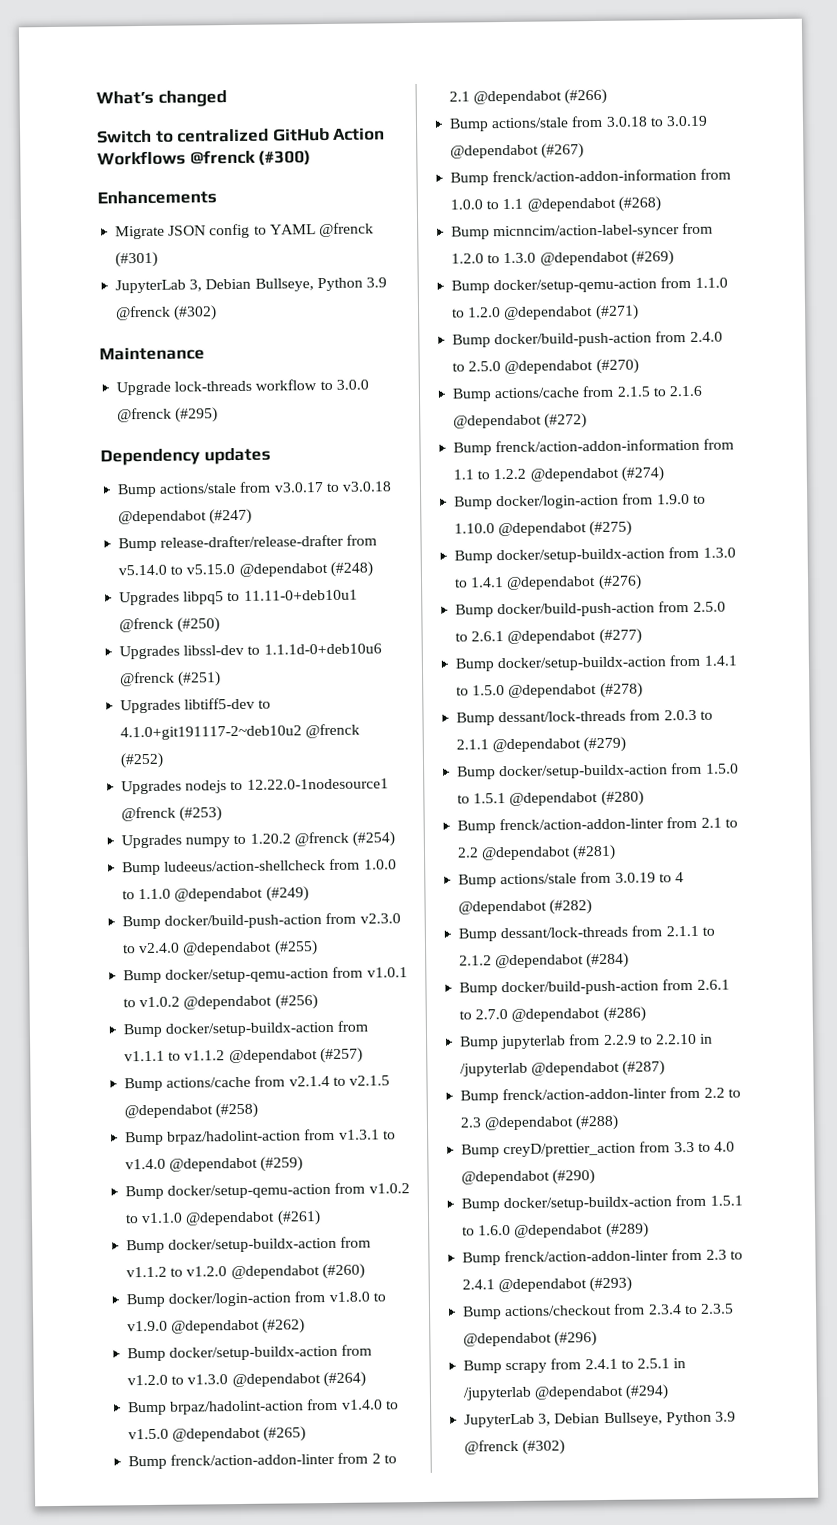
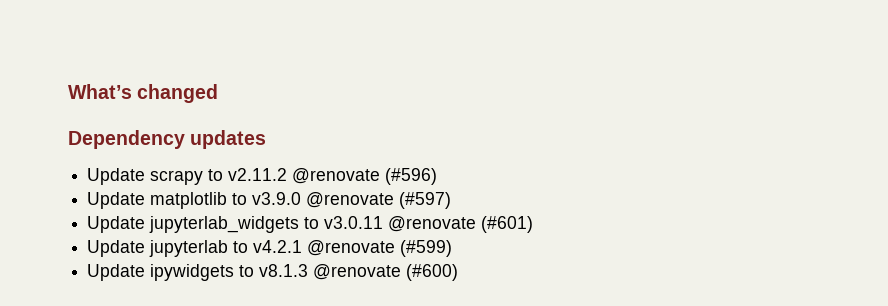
[97,127,386,144] [97,149,312,166] [97,190,217,205] [115,222,374,240] [115,251,159,268] [115,277,387,294] [115,305,218,321] [99,346,205,361] [116,379,369,396] [117,407,219,423] [100,447,271,466] [117,481,392,498] [118,508,253,525] [118,534,378,552] [118,561,373,577] [119,589,358,606] [119,617,221,633] [119,643,382,660] [119,671,222,687] [120,697,272,714] [120,723,361,741] [120,752,165,769] [121,778,389,795] [121,806,223,822] [121,831,395,849] [122,858,397,876] [122,886,309,902] [122,912,401,930] [122,940,318,956] [123,966,408,984] [123,994,318,1010] [123,1020,369,1038] [124,1047,363,1064] [124,1075,390,1092] [124,1102,259,1119] [125,1128,396,1146] [125,1156,304,1172] [125,1182,410,1200] [125,1210,321,1226] [126,1236,372,1254] [126,1263,365,1280] [126,1291,386,1308] [127,1318,306,1334] [127,1344,373,1362] [127,1371,366,1388] [128,1398,399,1416] [128,1426,307,1442] [128,1452,397,1470] [449,88,608,105] [449,115,708,132] [450,143,585,159] [450,168,732,186] [450,196,661,212] [451,222,714,240] [451,250,674,266] [451,276,728,294] [452,304,639,321] [452,331,723,348] [452,358,639,375] [452,385,702,402] [453,413,588,429] [453,438,735,456] [453,466,664,482] [454,493,706,510] [454,520,633,537] [454,546,736,564] [454,574,642,591] [455,601,726,618] [455,628,642,645] [455,654,737,672] [456,682,643,699] [456,709,713,726] [456,736,627,753] [457,762,739,780] [457,790,644,807] [457,816,738,834] [457,844,617,861] [458,871,684,888] [458,899,593,915] [458,925,715,942] [459,952,630,969] [459,978,730,996] [459,1006,646,1022] [460,1033,714,1050] [460,1060,666,1077] [460,1086,741,1104] [460,1114,620,1131] [461,1141,735,1158] [461,1169,596,1185] [461,1194,743,1212] [462,1222,649,1238] [462,1248,743,1266] [462,1276,633,1293] [462,1303,734,1320] [463,1331,598,1347] [463,1358,687,1374] [463,1384,670,1401] [464,1411,736,1428] [464,1439,566,1455] Switch to centralized GitHub Action Workflows @frenck (#300) // Enhancements // Migrate JSON config to YAML @frenck (#301) // JupyterLab 3, Debian Bullseye, Python 3.9 @frenck (#302) // Maintenance // Upgrade lock-threads workflow to 3.0.0 @frenck (#295) // Dependency updates // Bump actions/stale from v3.0.17 to v3.0.18 @dependabot (#247) // Bump release-drafter/release-drafter from v5.14.0 to v5.15.0 @dependabot (#248) // Upgrades libpq5 to 11.11-0+deb10u1 @frenck (#250) // Upgrades libssl-dev to 1.1.1d-0+deb10u6 @frenck (#251) // Upgrades libtiff5-dev to 4.1.0+git191117-2~deb10u2 @frenck (#252) // Upgrades nodejs to 12.22.0-1nodesource1 @frenck (#253) // Upgrades numpy to 1.20.2 @frenck (#254) // Bump ludeeus/action-shellcheck from 1.0.0 to 1.1.0 @dependabot (#249) // Bump docker/build-push-action from v2.3.0 to v2.4.0 @dependabot (#255) // Bump docker/setup-qemu-action from v1.0.1 to v1.0.2 @dependabot (#256) // Bump docker/setup-buildx-action from v1.1.1 to v1.1.2 @dependabot (#257) // Bump actions/cache from v2.1.4 to v2.1.5 @dependabot (#258) // Bump brpaz/hadolint-action from v1.3.1 to v1.4.0 @dependabot (#259) // Bump docker/setup-qemu-action from v1.0.2 to v1.1.0 @dependabot (#261) // Bump docker/setup-buildx-action from v1.1.2 to v1.2.0 @dependabot (#260) // Bump docker/login-action from v1.8.0 to v1.9.0 @dependabot (#262) // Bump docker/setup-buildx-action from v1.2.0 to v1.3.0 @dependabot (#264) // Bump brpaz/hadolint-action from v1.4.0 to v1.5.0 @dependabot (#265) // Bump frenck/action-addon-linter from 2 to 2.1 @dependabot (#266) // Bump actions/stale from 3.0.18 to 3.0.19 @dependabot (#267) // Bump frenck/action-addon-information from 1.0.0 to 1.1 @dependabot (#268) // Bump micnncim/action-label-syncer from 1.2.0 to 1.3.0 @dependabot (#269) // Bump docker/setup-qemu-action from 1.1.0 to 1.2.0 @dependabot (#271) // Bump docker/build-push-action from 2.4.0 to 2.5.0 @dependabot (#270) // Bump actions/cache from 2.1.5 to 2.1.6 @dependabot (#272) // Bump frenck/action-addon-information from 1.1 to 1.2.2 @dependabot (#274) // Bump docker/login-action from 1.9.0 to 1.10.0 @dependabot (#275) // Bump docker/setup-buildx-action from 1.3.0 to 1.4.1 @dependabot (#276) // Bump docker/build-push-action from 2.5.0 to 2.6.1 @dependabot (#277) // Bump docker/setup-buildx-action from 1.4.1 to 1.5.0 @dependabot (#278) // Bump dessant/lock-threads from 2.0.3 to 2.1.1 @dependabot (#279) // Bump docker/setup-buildx-action from 1.5.0 to 1.5.1 @dependabot (#280) // Bump frenck/action-addon-linter from 2.1 to 2.2 @dependabot (#281) // Bump actions/stale from 3.0.19 to 4 @dependabot (#282) // Bump dessant/lock-threads from 2.1.1 to 2.1.2 @dependabot (#284) // Bump docker/build-push-action from 2.6.1 to 2.7.0 @dependabot (#286) // Bump jupyterlab from 2.2.9 to 2.2.10 in /jupyterlab @dependabot (#287) // Bump frenck/action-addon-linter from 2.2 to 2.3 @dependabot (#288) // Bump creyD/prettier_action from 3.3 to 4.0 @dependabot (#290) // Bump docker/setup-buildx-action from 1.5.1 to 1.6.0 @dependabot (#289) // Bump frenck/action-addon-linter from 2.3 to 2.4.1 @dependabot (#293) // Bump actions/checkout from 2.3.4 to 2.3.5 @dependabot (#296) // Bump scrapy from 2.4.1 to 2.5.1 in /jupyterlab @dependabot (#294) // JupyterLab 3, Debian Bullseye, Python 3.9 @frenck (#302) -> [68,130,267,149] [87,168,438,185] [87,192,452,209] [87,216,534,233] [87,240,453,257] [87,264,459,281] Dependency updates // Update scrapy to v2.11.2 @renovate (#596) // Update matplotlib to v3.9.0 @renovate (#597) // Update jupyterlab_widgets to v3.0.11 @renovate (#601) // Update jupyterlab to v4.2.1 @renovate (#599) // Update ipywidgets to v8.1.3 @renovate (#600)

